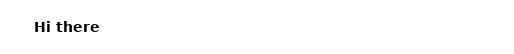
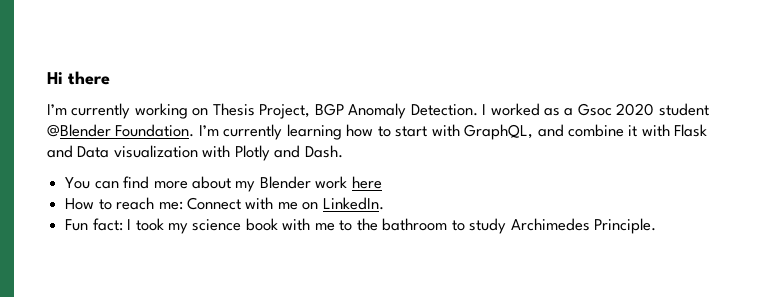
(100, 26) none -> [47,103,709,119] [47,124,708,140] [47,145,343,161] [65,176,382,192] [65,197,384,210] [65,218,656,234] // I’m currently working on Thesis Project, BGP Anomaly Detection. I worked as a Gsoc 2020 student @Blender Foundation. I’m currently learning how to start with GraphQL, and combine it with Flask and Data visualization with Plotly and Dash. // You can find more about my Blender work here // How to reach me: Connect with me on LinkedIn. // Fun fact: I took my science book with me to the bathroom to study Archimedes Principle.

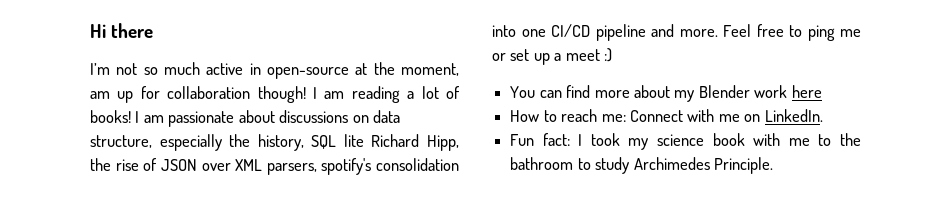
[71,103,709,119] [47,124,708,140] [47,145,343,161] currently working on Thesis Project, BGP Anomaly Detection. I worked as a Gsoc 2020 student @Blender Foundation. I’m currently learning how to start with GraphQL, and combine it with Flask and Data visualization with Plotly and Dash. -> [116,62,459,79] [90,86,460,103] [90,110,401,127] [90,134,459,151] [90,158,459,175] [492,24,861,41] [492,48,613,65] not so much active in open-source at the moment, am up for collaboration though! I am reading a lot of books! I am passionate about discussions on data structure, especially the history, SQL lite Richard Hipp, the rise of JSON over XML parsers, spotify's consolidation into one CI/CD pipeline and more. Feel free to ping me or set up a meet :)

